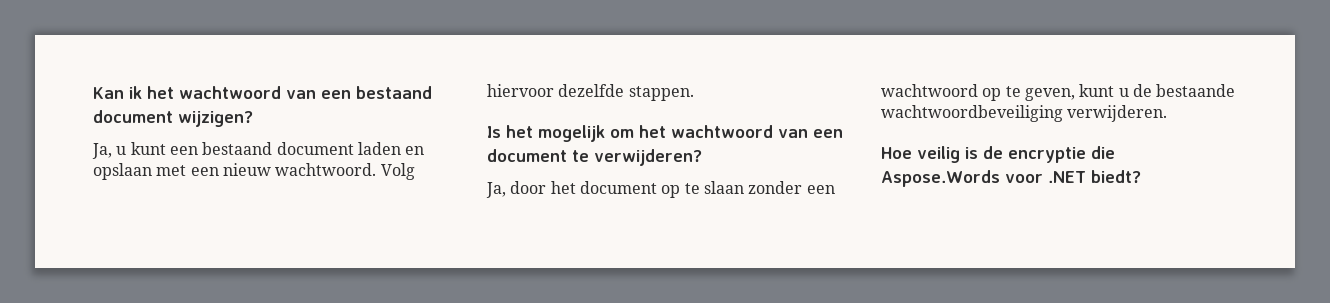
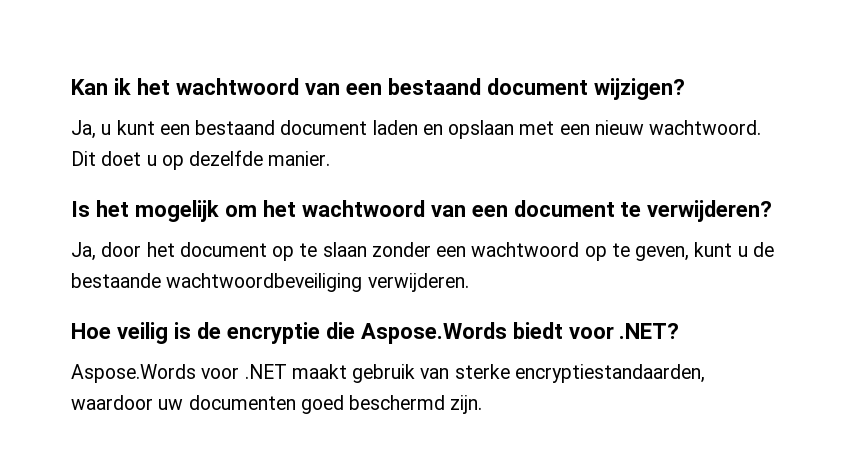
[380,163,415,180] [487,84,694,101] Volg hiervoor dezelfde stappen. -> [71,150,331,170] Dit doet u op dezelfde manier.
[1004,170,1141,183] voor .NET biedt? -> [512,322,680,339] [71,364,705,383] [71,395,483,414] biedt voor .NET? // Aspose.Words voor .NET maakt gebruik van sterke encryptiestandaarden, waardoor uw documenten goed beschermd zijn.

